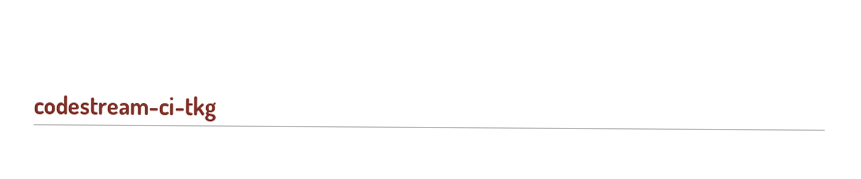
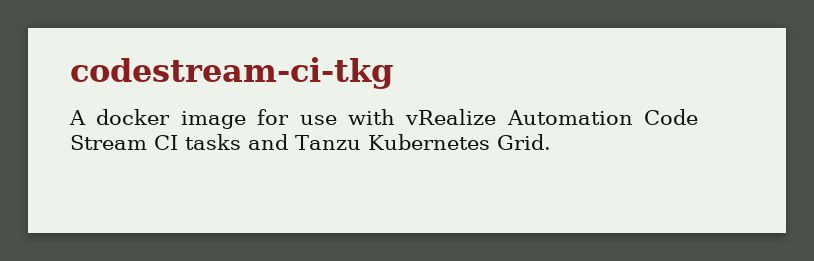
(216, 108) none -> [69,109,698,129] [70,134,551,150] // A docker image for use with vRealize Automation Code Stream CI tasks and Tanzu Kubernetes Grid.

